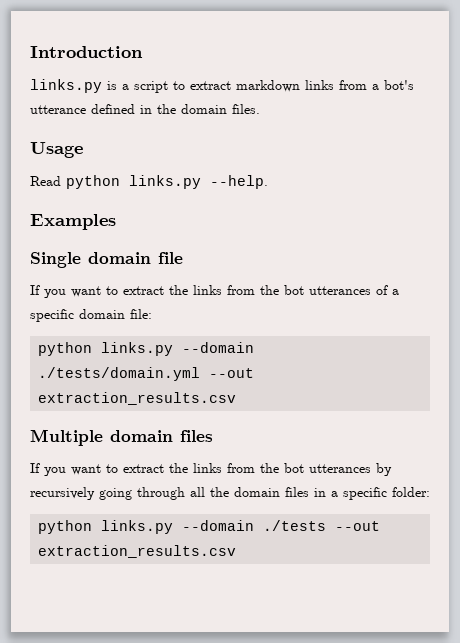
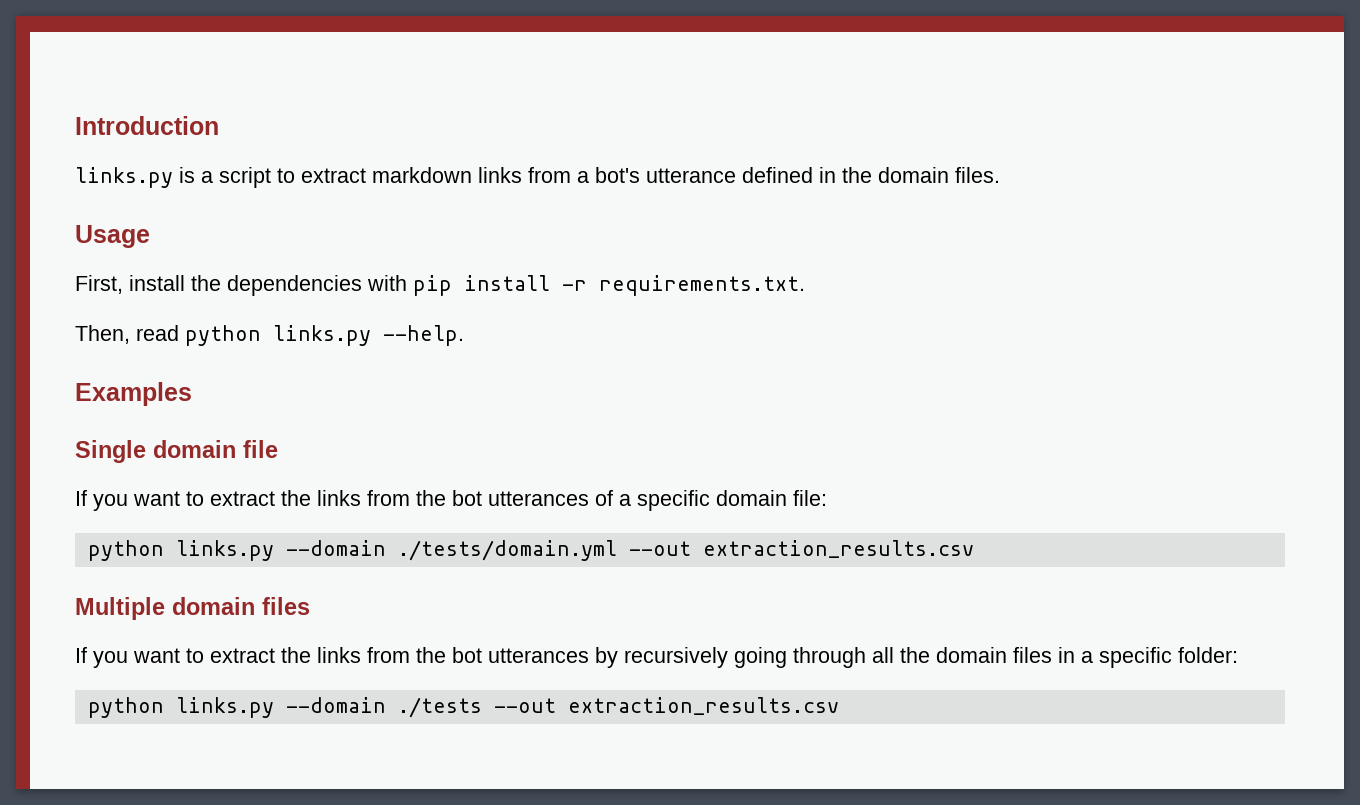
[30,176,61,186] Read -> [75,275,805,296] [75,325,179,344] First, install the dependencies with pip install -r requirements.txt. // Then, read

